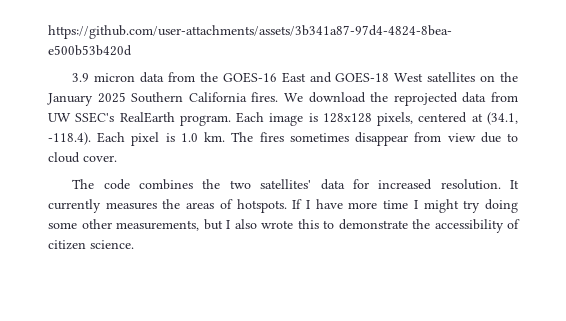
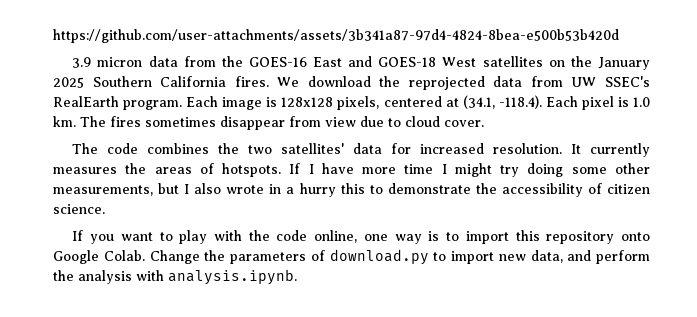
(293, 224) none -> [269,183,336,197] in a hurry
(134, 244) none -> [72,230,650,244] [53,249,650,265] [53,269,297,285] // If you want to play with the code online, one way is to import this repository onto Google Colab. Change the parameters of download.py to import new data, and perform the analysis with analysis.ipynb.

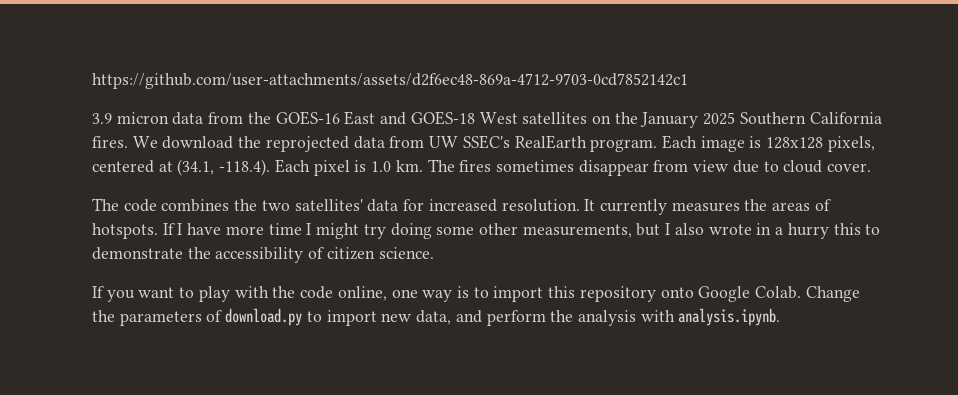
[53,29,619,43] https://github.com/user-attachments/assets/3b341a87-97d4-4824-8bea-e500b53b420d -> [92,73,688,89] https://github.com/user-attachments/assets/d2f6ec48-869a-4712-9703-0cd7852142c1

